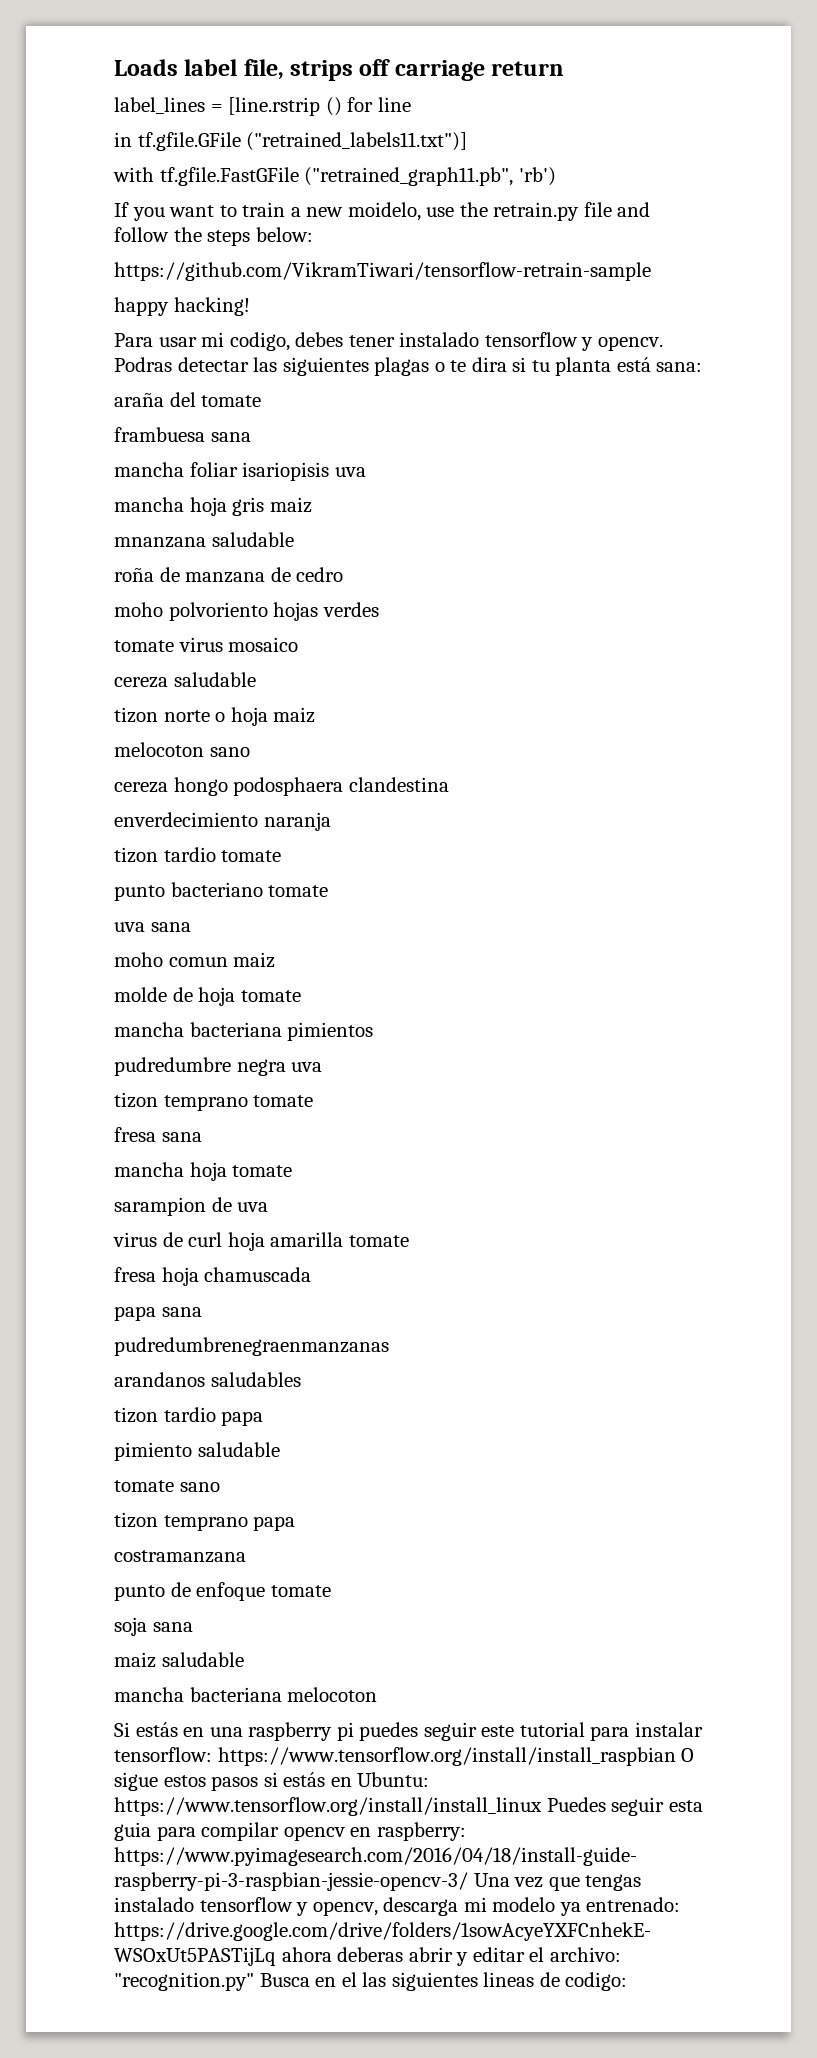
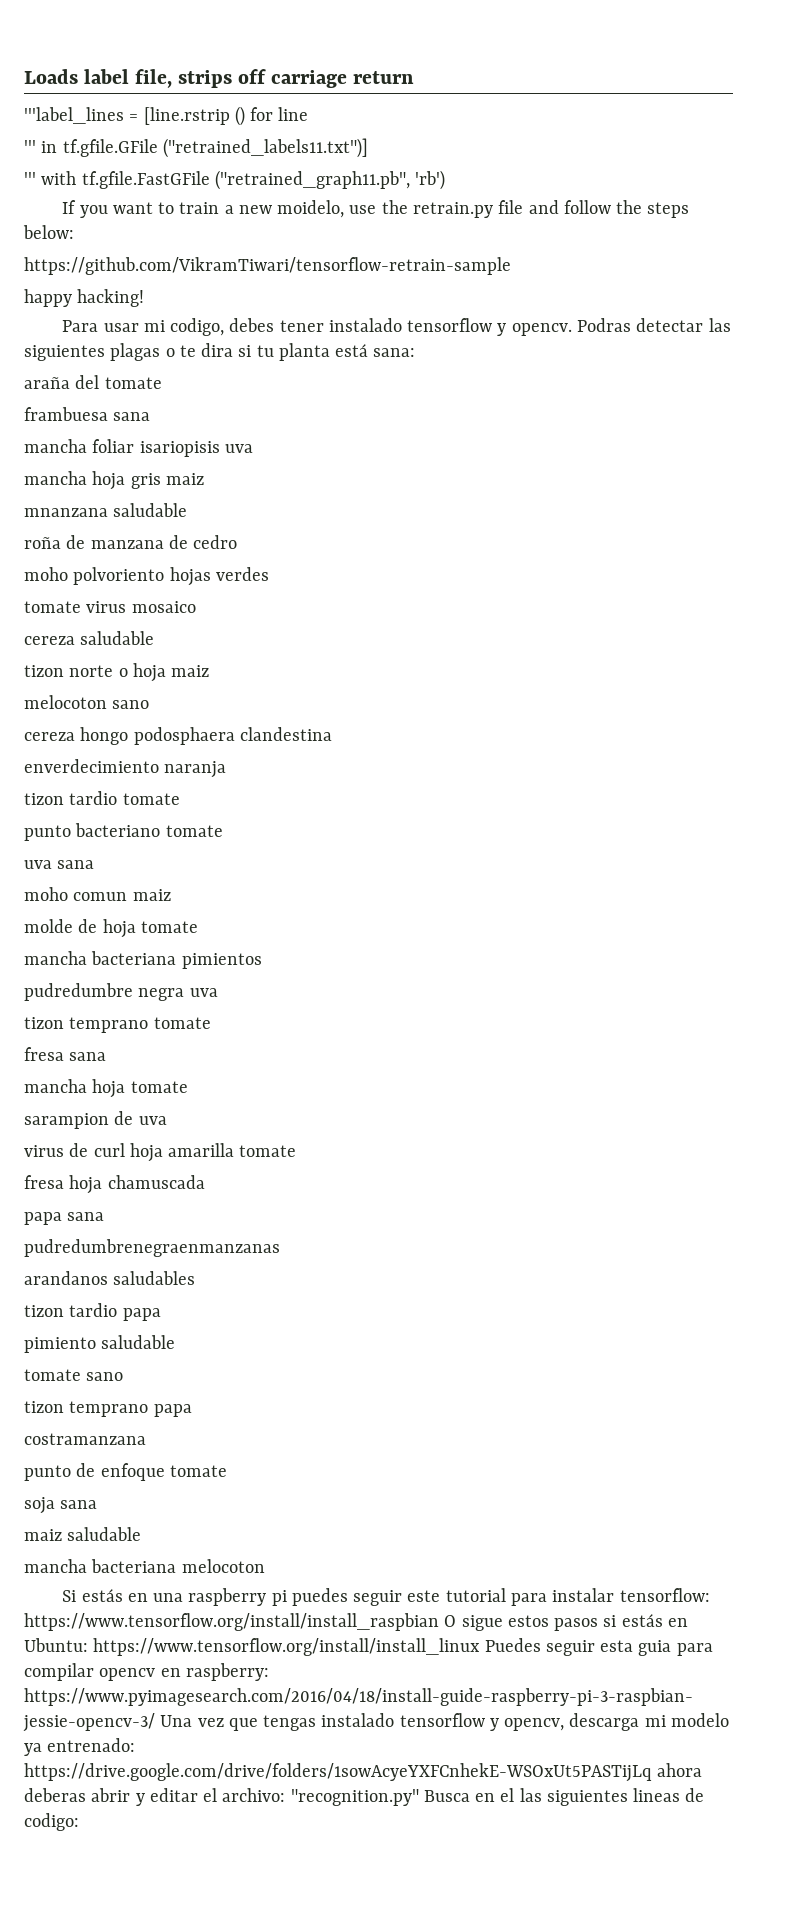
[114,97,205,114] label_lines -> [24,107,124,124] '''label_lines
(411, 104) none -> [24,140,36,153] '''
(468, 141) none -> [24,172,36,185] '''

